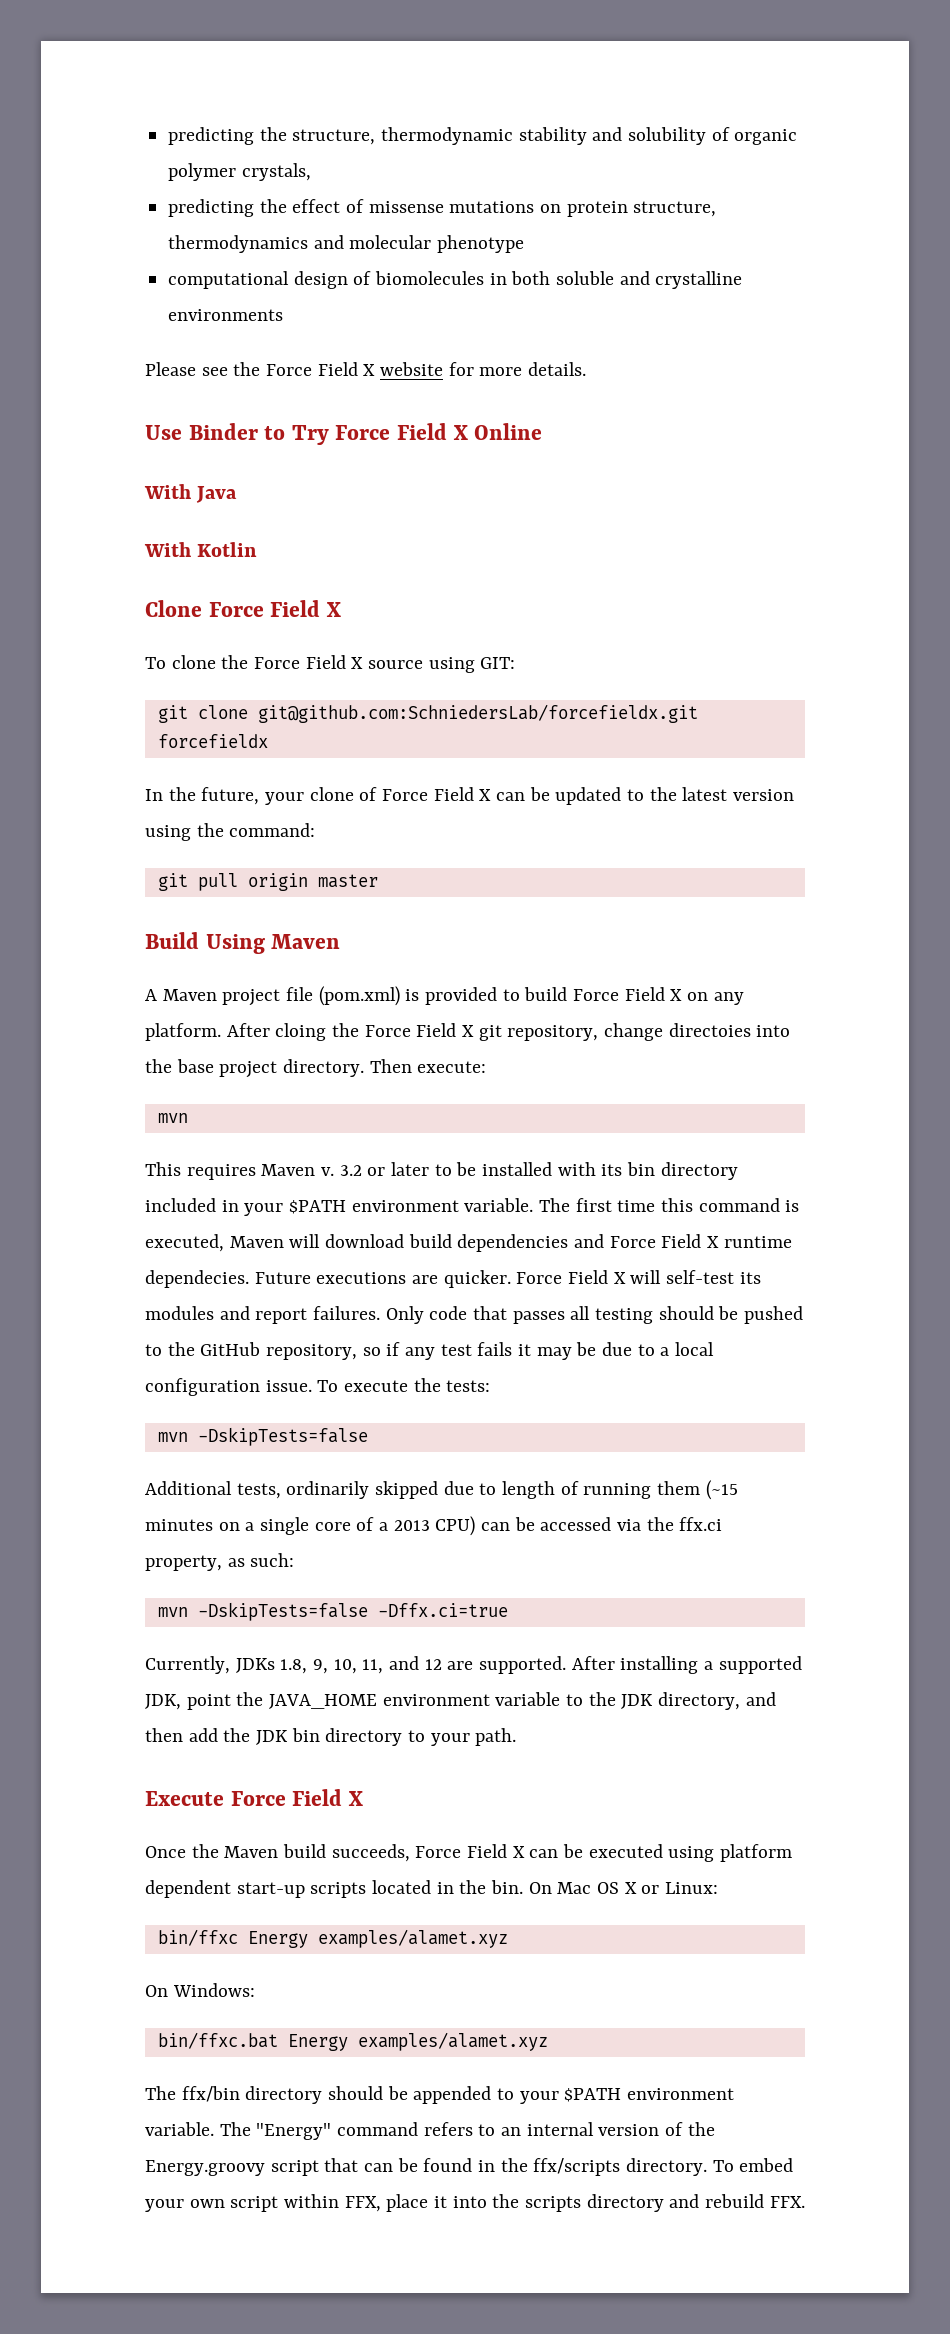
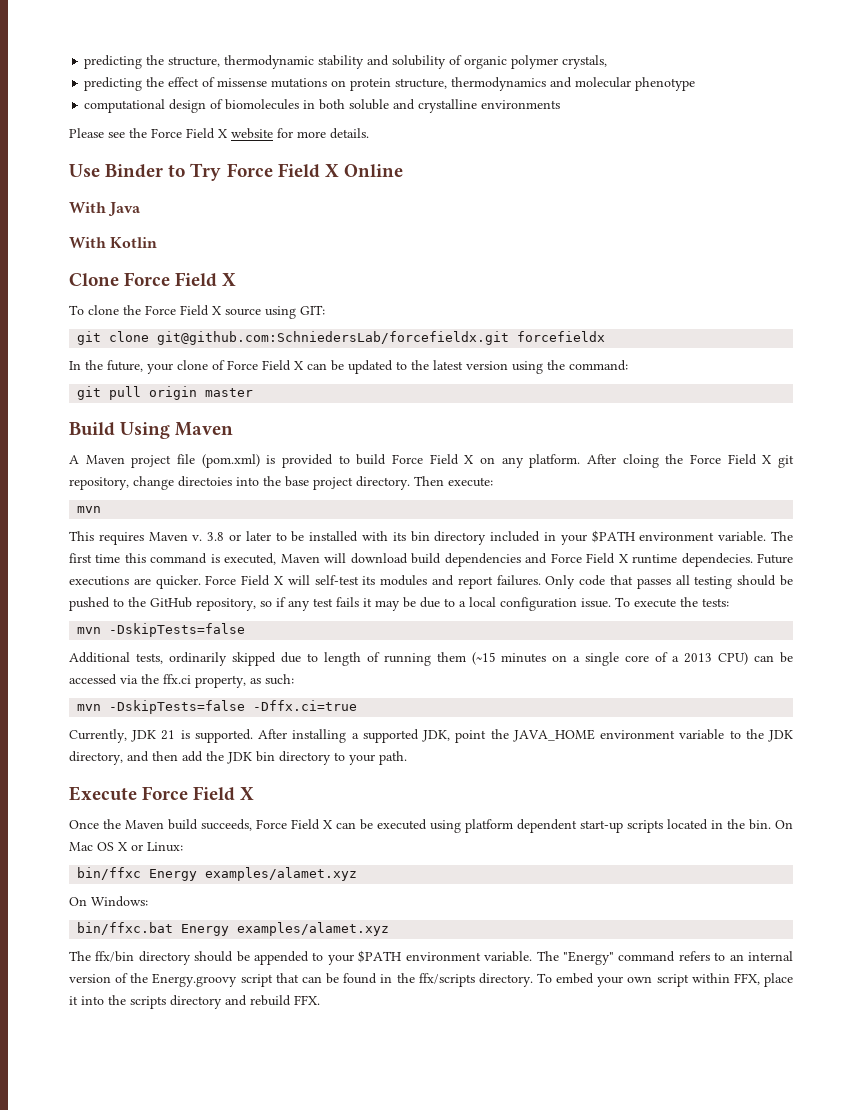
[339,1165,362,1176] 3.2 -> [207,532,225,541] 3.8
[235,1656,474,1674] JDKs 1.8, 9, 10, 11, and 12 are -> [131,730,190,742] JDK 21 is

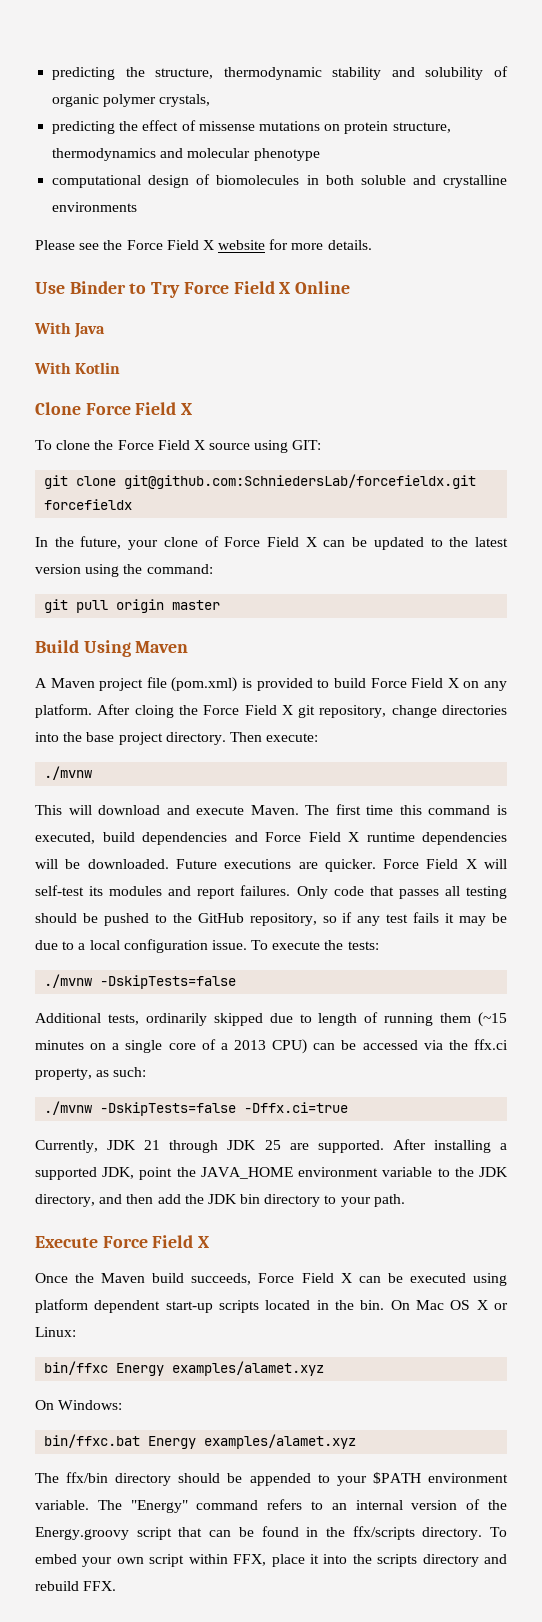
[178,476,232,487] directoies -> [442,705,508,715] directories
[77,506,102,513] mvn -> [44,766,93,780] ./mvnw
[98,530,767,545] requires Maven v. 3.8 or later to be installed with its bin directory included in your $PATH environment variable. -> [68,805,299,815] will download and execute Maven.
[280,553,408,564] Maven will download -> (95, 838) none
[681,553,753,567] dependecies. -> [422,832,507,845] [35,859,169,869] dependencies will be downloaded.
[77,627,102,634] mvn -> [44,974,93,988] ./mvnw
[77,704,102,711] mvn -> [44,1101,93,1115] ./mvnw
[180,730,190,739] is -> [169,1140,309,1153] through JDK 25 are

